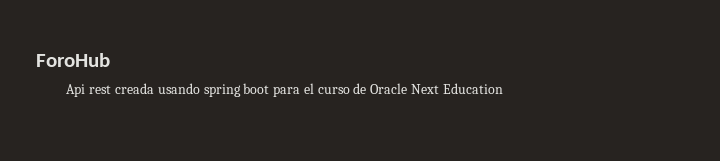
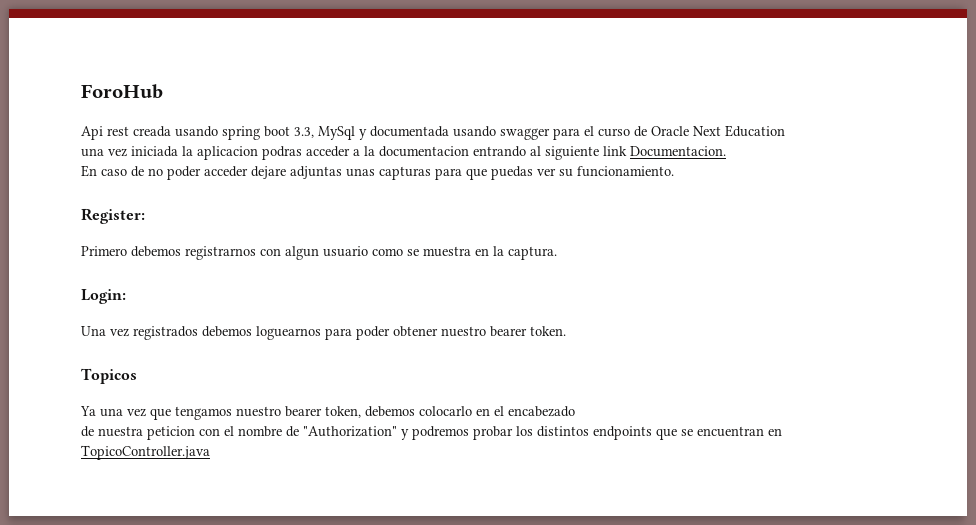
(270, 88) none -> [294,126,550,140] 3.3, MySql y documentada usando swagger
(503, 88) none -> [81,146,726,160] [81,165,674,180] [81,208,145,224] [81,246,557,260] [81,289,126,304] [81,326,566,340] [81,368,137,384] [80,406,575,420] [81,426,782,440] [81,445,210,460] // una vez iniciada la aplicacion podras acceder a la documentacion entrando al siguiente link Documentacion. // En caso de no poder acceder dejare adjuntas unas capturas para que puedas ver su funcionamiento. // Register: // Primero debemos registrarnos con algun usuario como se muestra en la captura. // Login: // Una vez registrados debemos loguearnos para poder obtener nuestro bearer token. // Topicos // Ya una vez que tengamos nuestro bearer token, debemos colocarlo en el encabezado // de nuestra peticion con el nombre de "Authorization" y podremos probar los distintos endpoints que se encuentran en TopicoController.java

